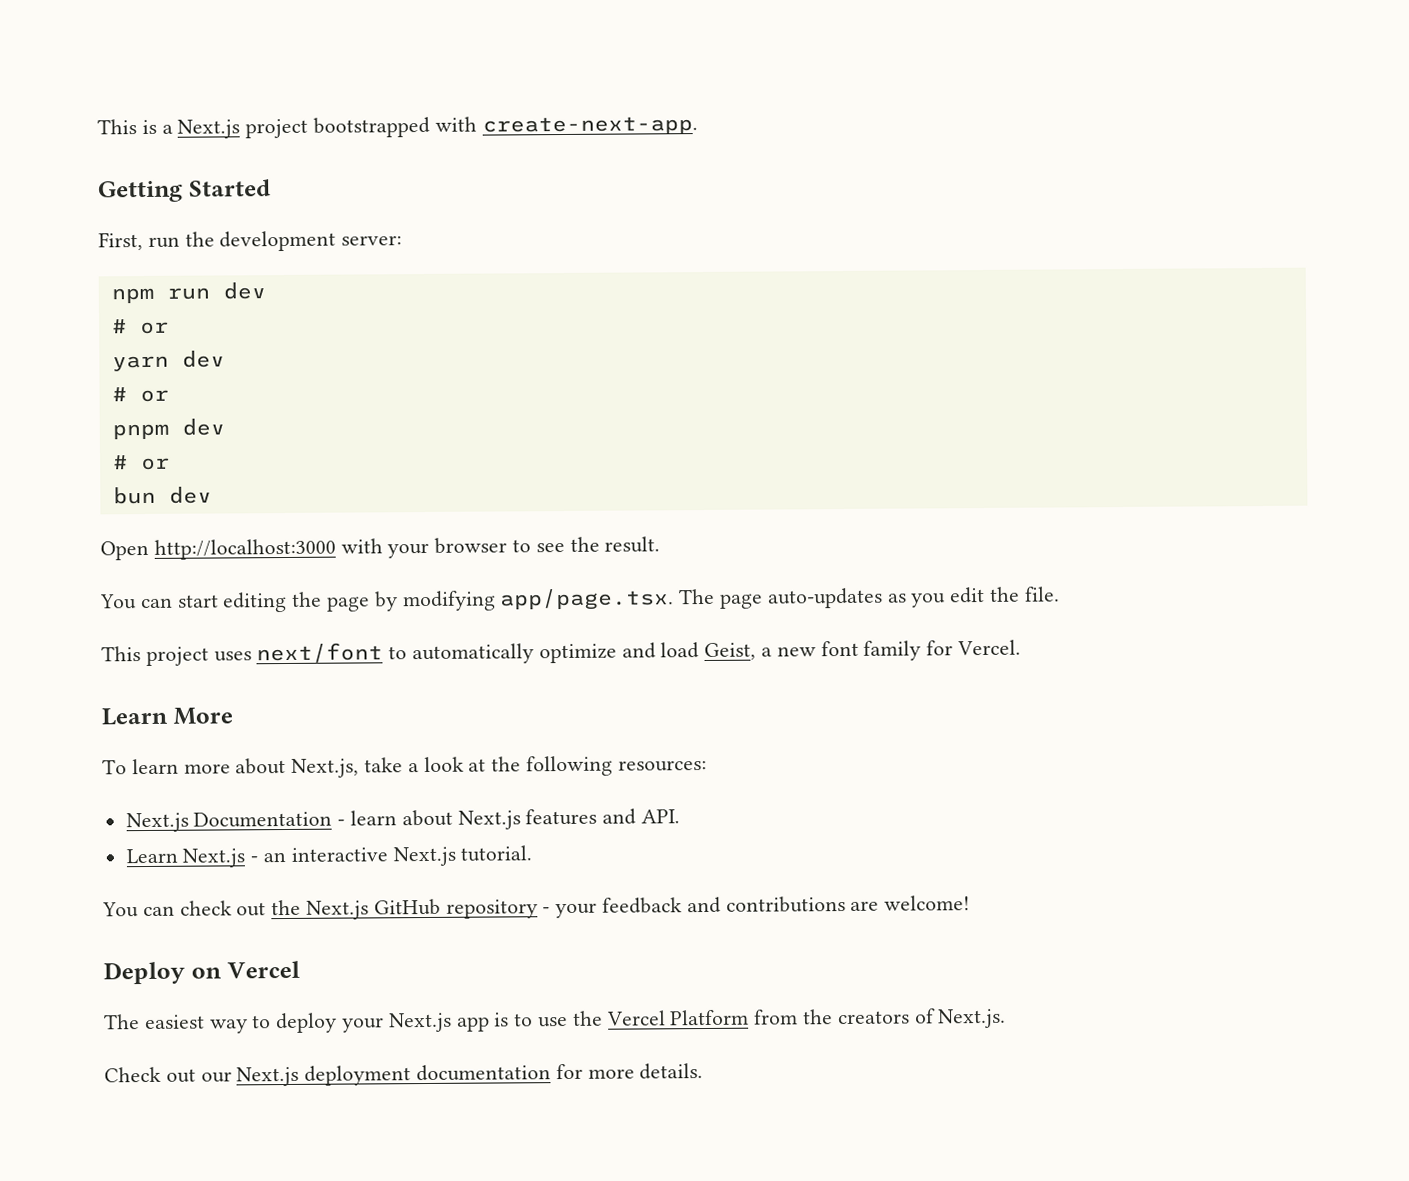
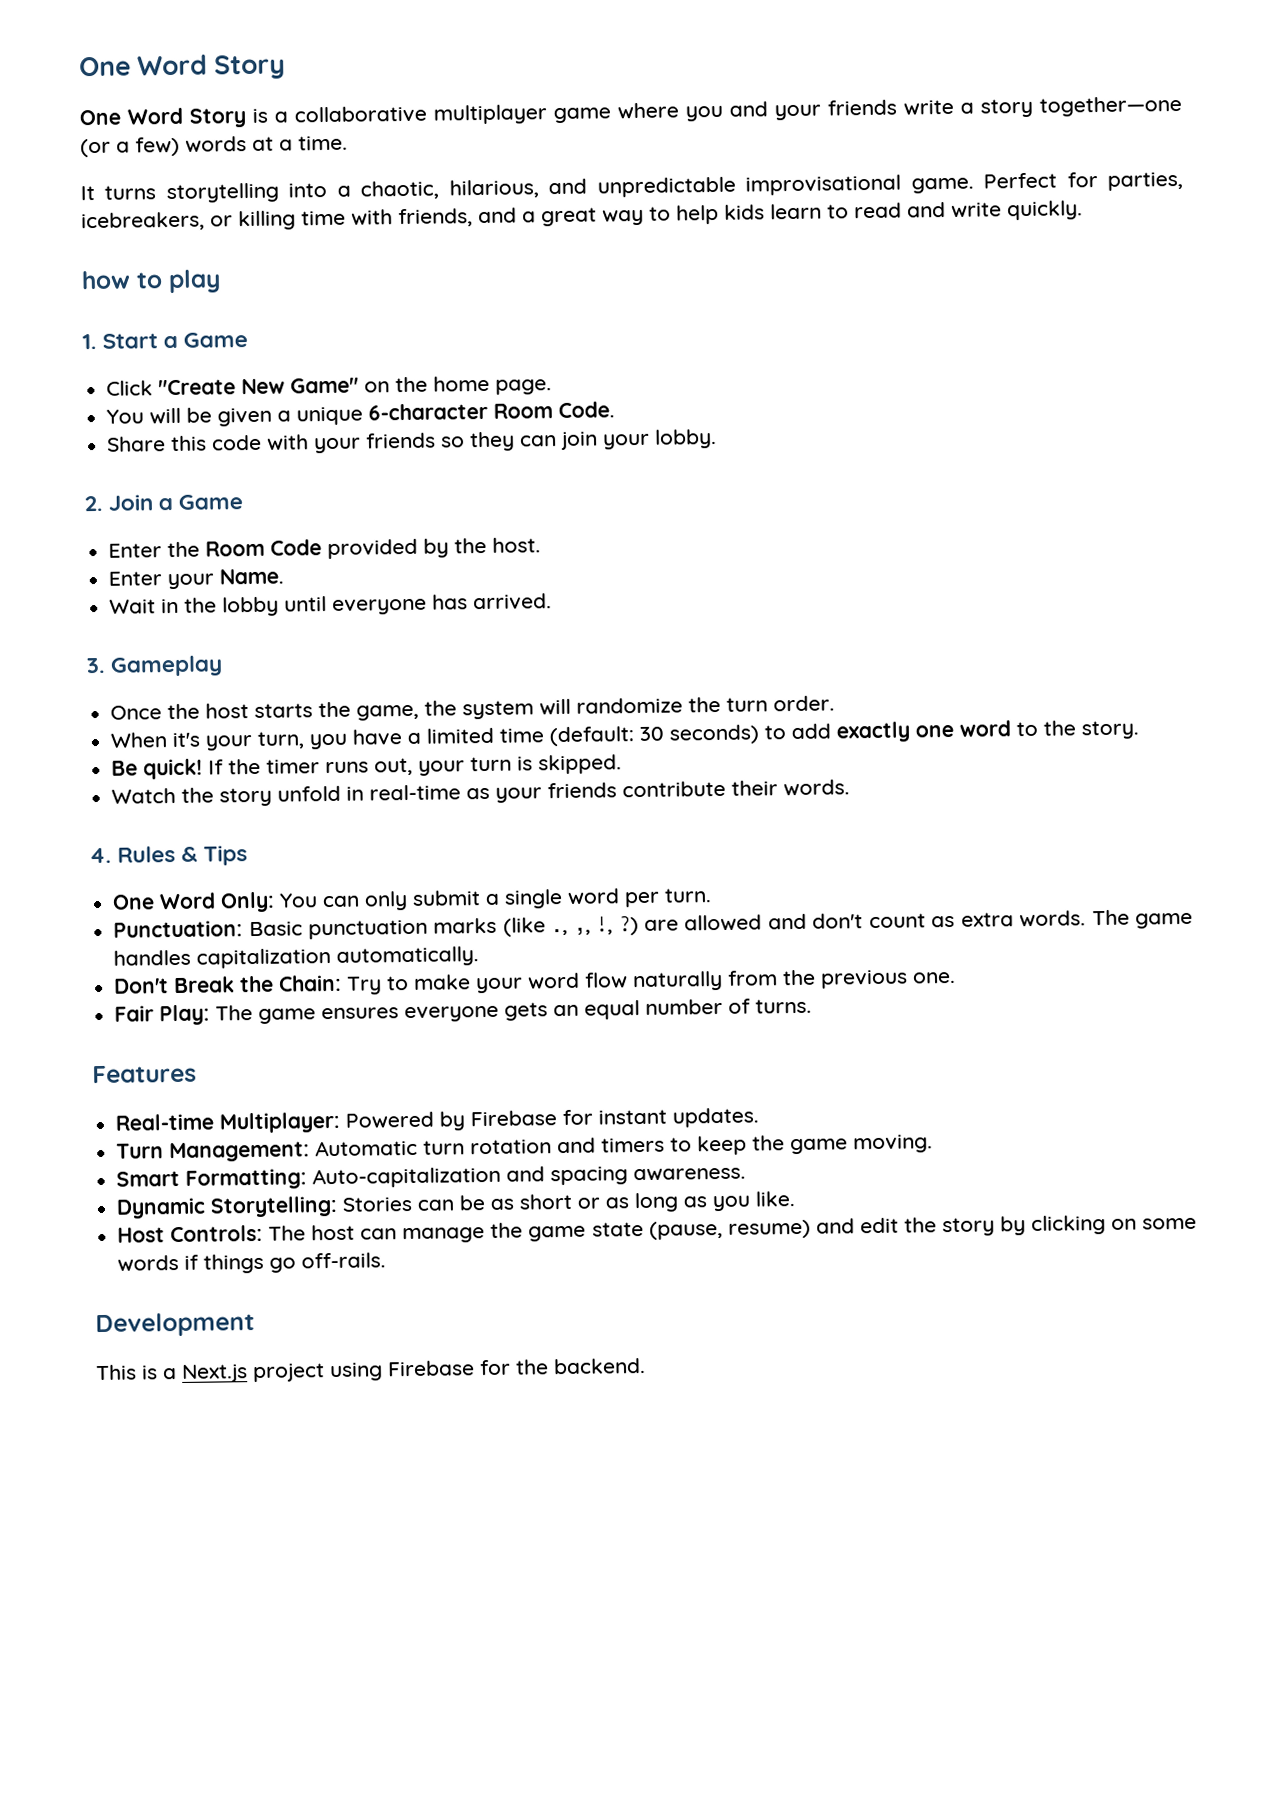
(97, 127) none -> [79,54,287,80] [79,95,1182,128] [80,135,348,158] [80,171,1183,204] [81,200,1083,232] [81,269,221,294] [82,332,249,350] [106,375,553,396] [106,401,616,427] [106,428,718,454] [84,494,244,512] [108,537,542,560] [108,568,285,590] [109,593,553,617] [86,655,224,677] [110,695,836,721] [110,720,1140,751] [111,754,623,780] [111,779,851,807] [89,845,249,866] [112,888,713,913] [113,909,1193,940] [113,946,480,969] [113,969,957,995] [114,998,813,1026] [92,1064,197,1084] [115,1107,760,1134] [116,1134,934,1163] [116,1166,747,1190] [116,1191,796,1219] [117,1215,1197,1244] [117,1252,387,1274] [95,1312,255,1338] One Word Story // One Word Story is a collaborative multiplayer game where you and your friends write a story together—one (or a few) words at a time. // It turns storytelling into a chaotic, hilarious, and unpredictable improvisational game. Perfect for parties, icebreakers, or killing time with friends, and a great way to help kids learn to read and write quickly. // how to play // 1. Start a Game // Click "Create New Game" on the home page. // You will be given a unique 6-character Room Code. // Share this code with your friends so they can join your lobby. // 2. Join a Game // Enter the Room Code provided by the host. // Enter your Name. // Wait in the lobby until everyone has arrived. // 3. Gameplay // Once the host starts the game, the system will randomize the turn order. // When it's your turn, you have a limited time (default: 30 seconds) to add exactly one word to the story. // Be quick! If the timer runs out, your turn is skipped. // Watch the story unfold in real-time as your friends contribute their words. // 4. Rules & Tips // One Word Only: You can only submit a single word per turn. // Punctuation: Basic punctuation marks (like ., ,, !, ?) are allowed and don't count as extra words. The game handles capitalization automatically. // Don't Break the Chain: Try to make your word flow naturally from the previous one. // Fair Play: The game ensures everyone gets an equal number of turns. // Features // Real-time Multiplayer: Powered by Firebase for instant updates. // Turn Management: Automatic turn rotation and timers to keep the game moving. // Smart Formatting: Auto-capitalization and spacing awareness. // Dynamic Storytelling: Stories can be as short or as long as you like. // Host Controls: The host can manage the game state (pause, resume) and edit the story by clicking on some words if things go off-rails. // Development //
[313,116,698,138] [98,179,271,203] [98,230,403,252] [110,282,266,304] [111,319,169,335] [111,350,225,372] [111,387,169,403] [111,418,225,440] [112,455,170,471] [112,486,212,505] [100,536,661,561] [100,586,1060,613] [101,639,1022,667] [101,707,233,726] [102,755,707,778] [125,808,681,833] [125,845,533,868] [102,895,971,920] [103,960,300,985] [104,1008,1007,1034] [104,1063,704,1087] bootstrapped with create-next-app. // Getting Started // First, run the development server: // npm run dev // # or // yarn dev // # or // pnpm dev // # or // bun dev // Open http://localhost:3000 with your browser to see the result. // You can start editing the page by modifying app/page.tsx. The page auto-updates as you edit the file. // This project uses next/font to automatically optimize and load Geist, a new font family for Vercel. // Learn More // To learn more about Next.js, take a look at the following resources: // Next.js Documentation - learn about Next.js features and API. // Learn Next.js - an interactive Next.js tutorial. // You can check out the Next.js GitHub repository - your feedback and contributions are welcome! // Deploy on Vercel // The easiest way to deploy your Next.js app is to use the Vercel Platform from the creators of Next.js. // Check out our Next.js deployment documentation for more details. -> [329,1357,646,1382] using Firebase for the backend.

